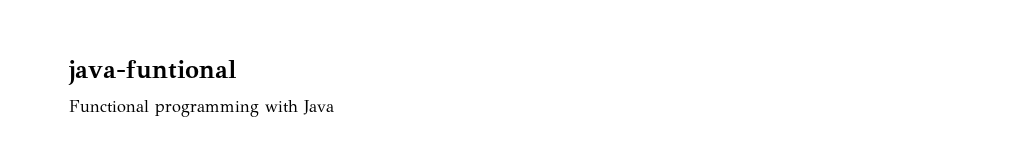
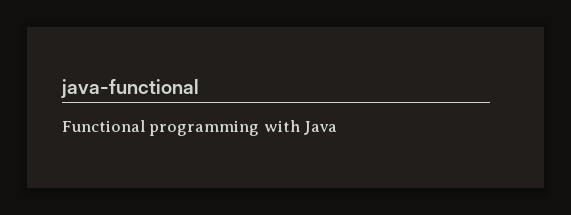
[68,60,236,85] java-funtional -> [61,79,199,98] java-functional

